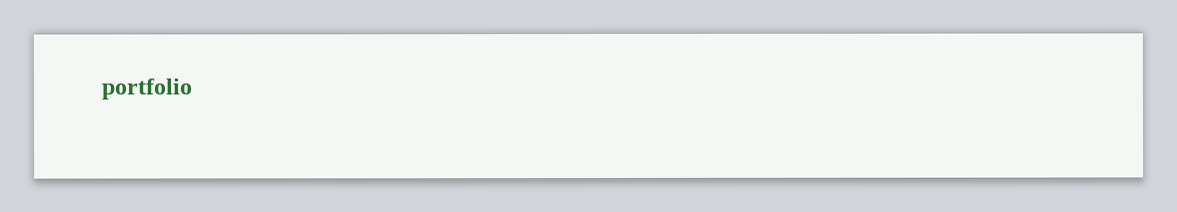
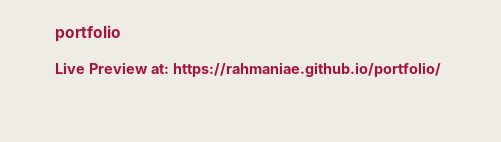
(192, 89) none -> [55,62,441,77] // Live Preview at: https://rahmaniae.github.io/portfolio/

